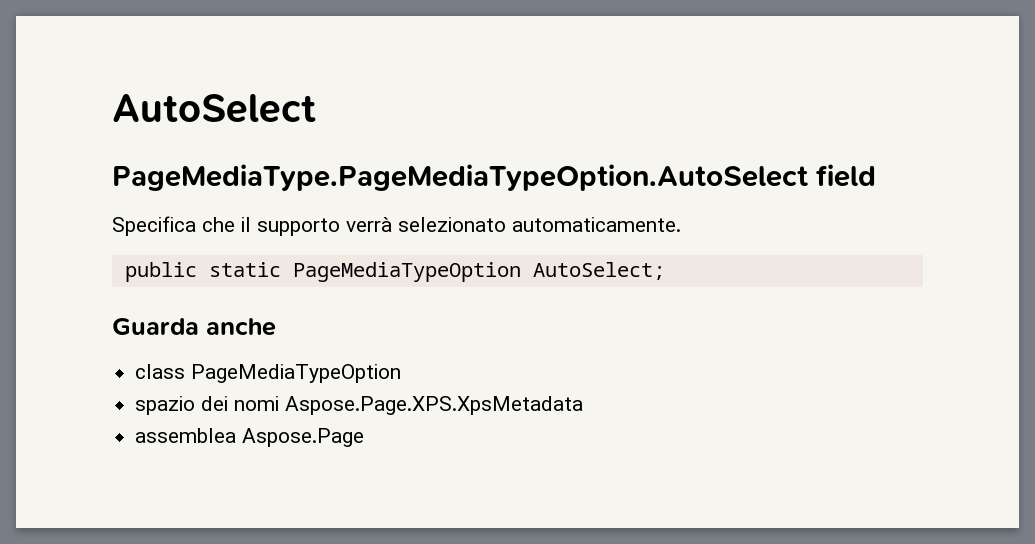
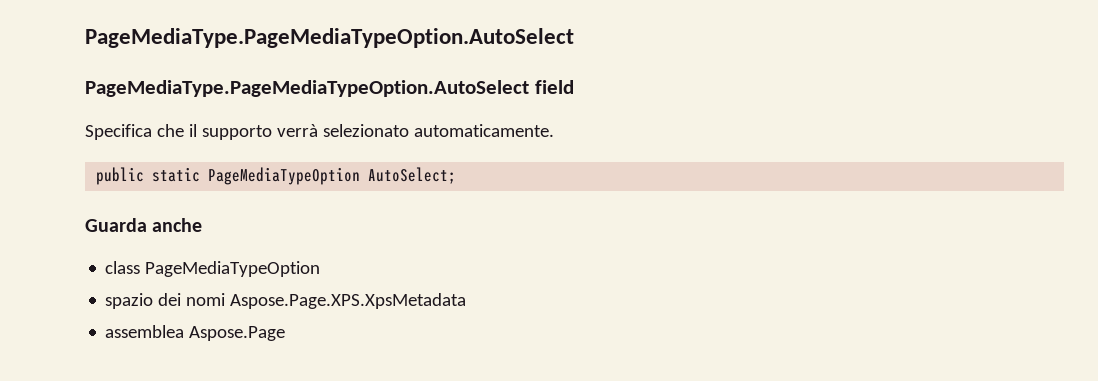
[112,94,316,123] AutoSelect -> [85,28,574,48] PageMediaType.PageMediaTypeOption.AutoSelect

